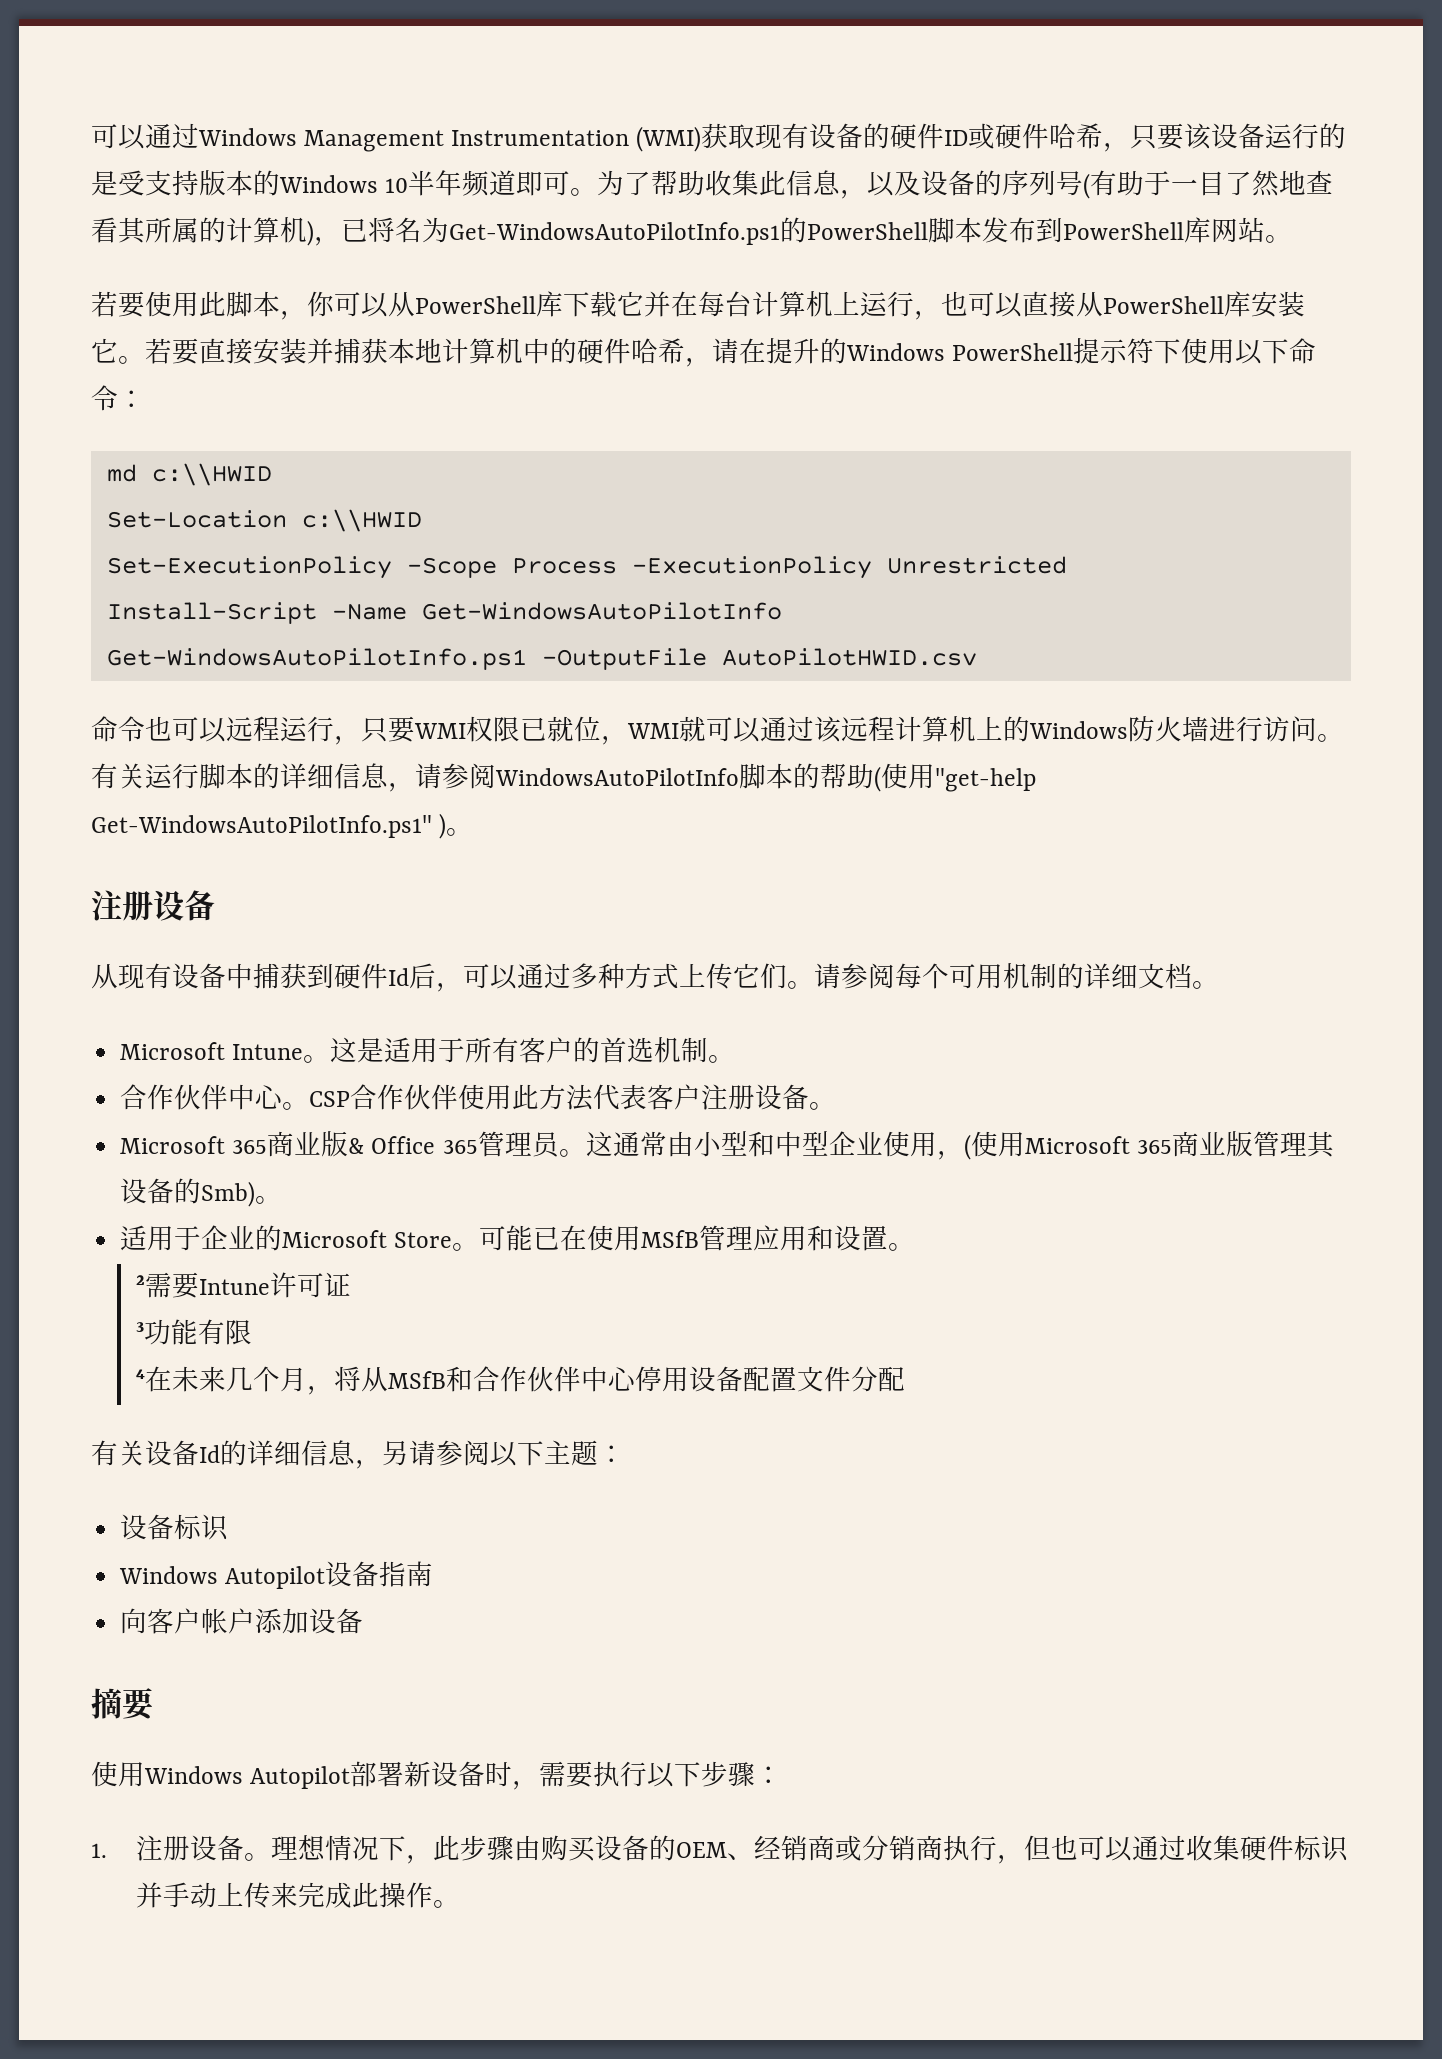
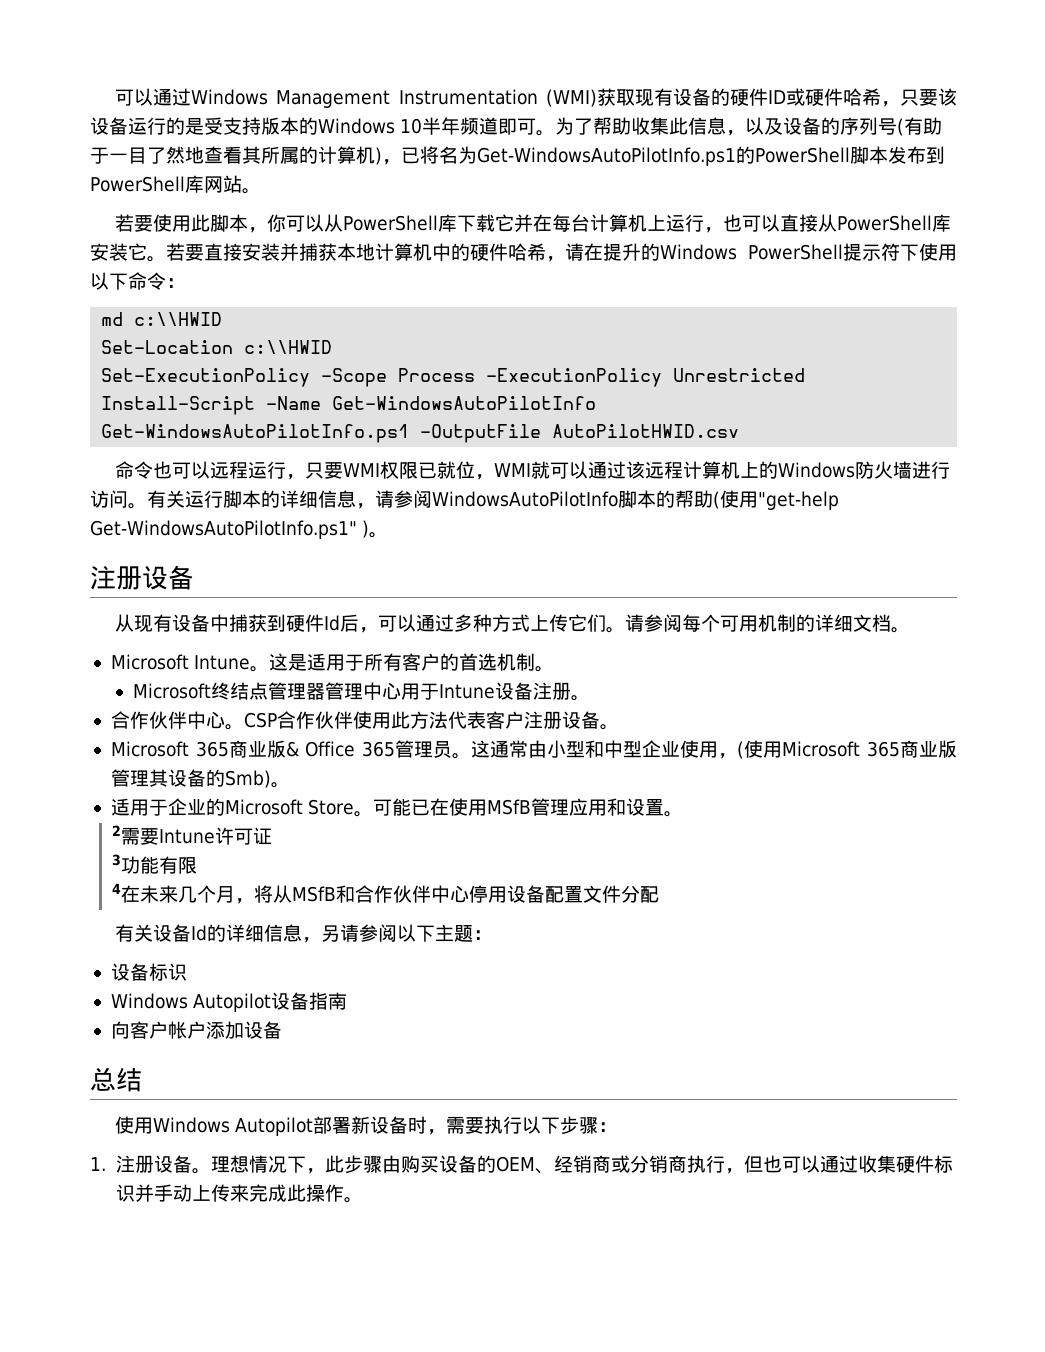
(736, 1059) none -> [133,682,591,701] // Microsoft终结点管理器管理中心用于Intune设备注册。
[91,1688,154,1721] 摘要 -> [90,1067,142,1092] 总结

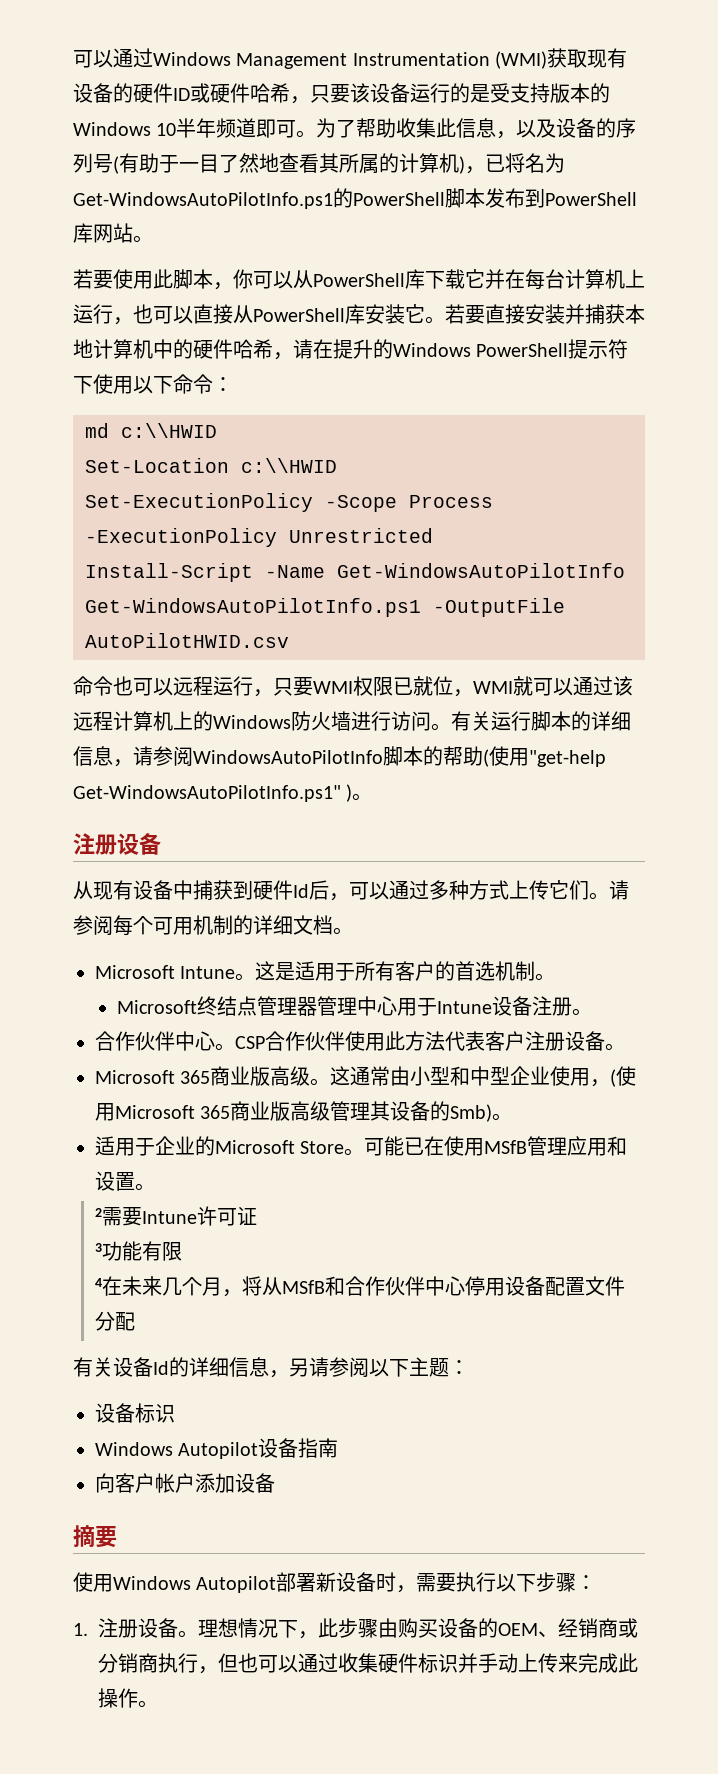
[285,740,453,758] & Office 365管理员 -> [270,1066,311,1086] 高级
(958, 749) none -> [290,1101,331,1121] 高级
[90,1067,142,1092] 总结 -> [73,1525,117,1548] 摘要

